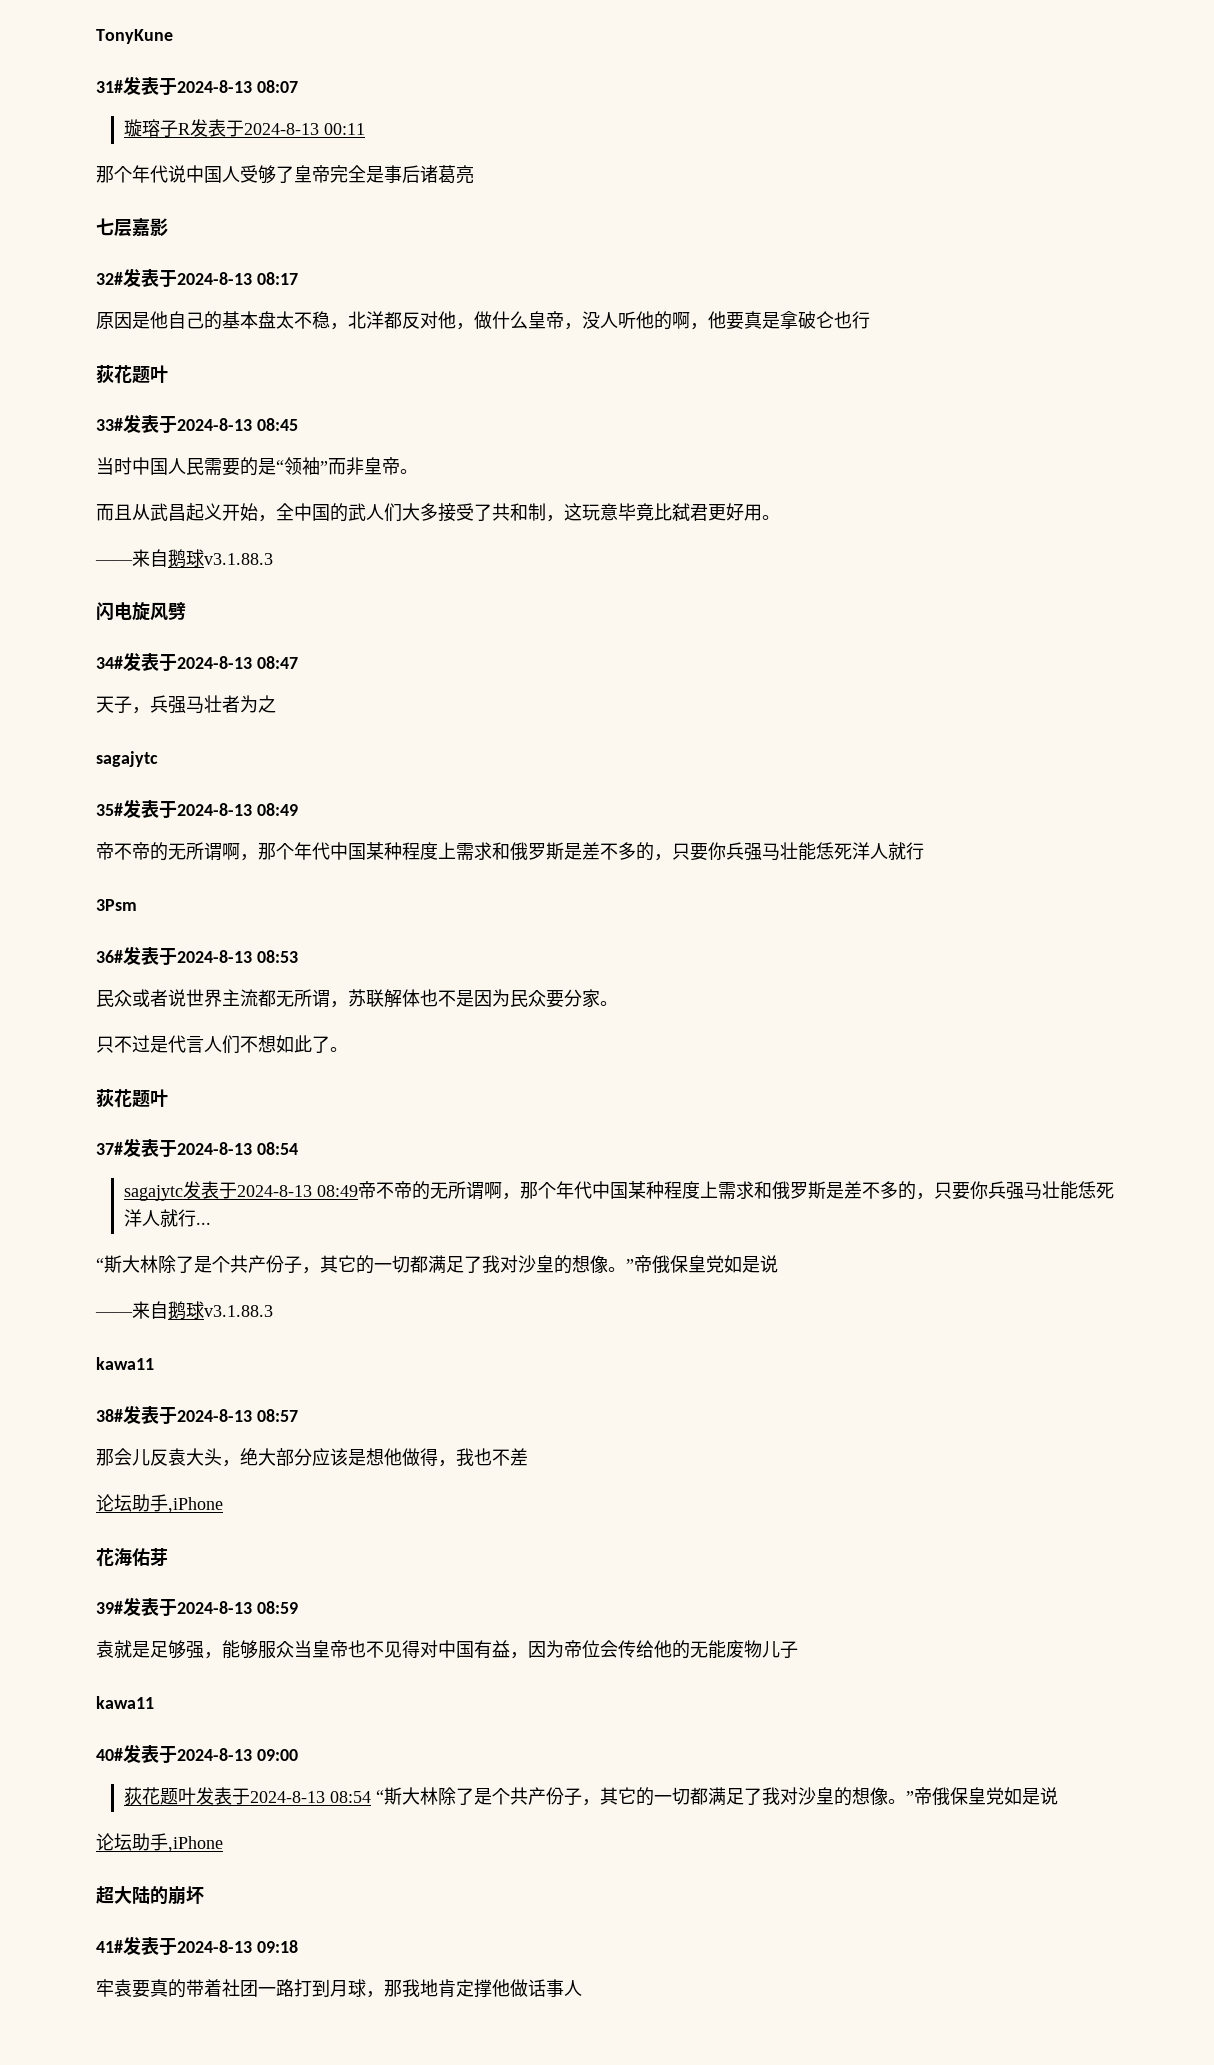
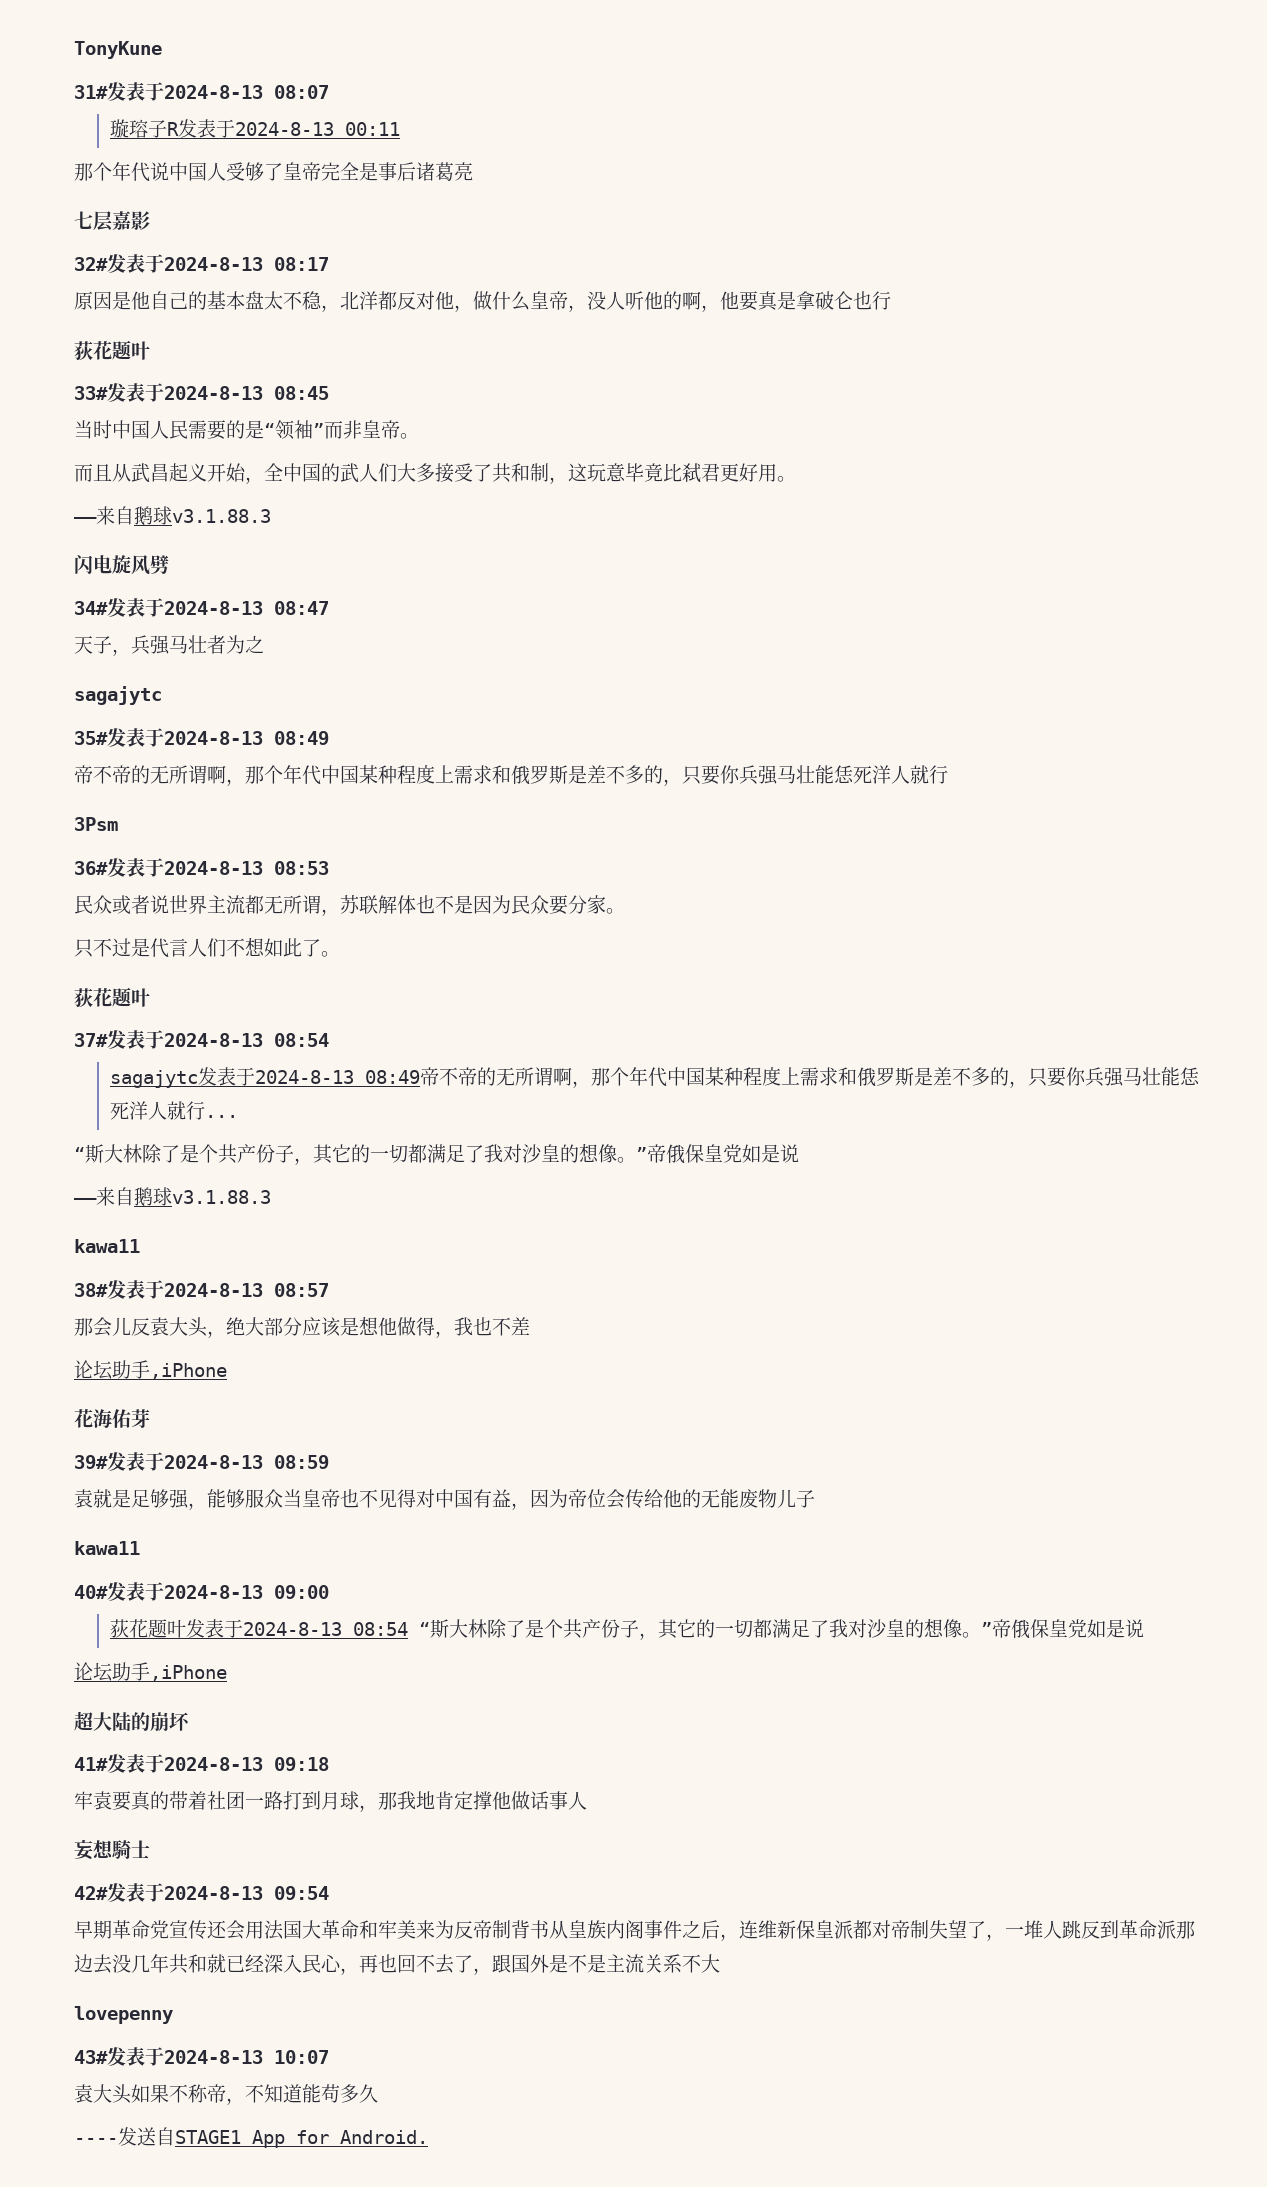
(582, 1988) none -> [74,1840,150,1860] [74,1883,329,1902] [74,1920,1195,1941] [74,1954,720,1975] [74,2006,173,2024] [74,2047,329,2066] [74,2084,378,2105] [74,2127,428,2148] // 妄想騎士 // 42#发表于2024-8-13 09:54 // 早期革命党宣传还会用法国大革命和牢美来为反帝制背书从皇族内阁事件之后，连维新保皇派都对帝制失望了，一堆人跳反到革命派那边去没几年共和就已经深入民心，再也回不去了，跟国外是不是主流关系不大 // lovepenny // 43#发表于2024-8-13 10:07 // 袁大头如果不称帝，不知道能苟多久 // ----发送自STAGE1 App for Android.

